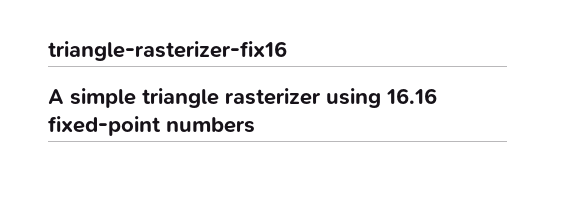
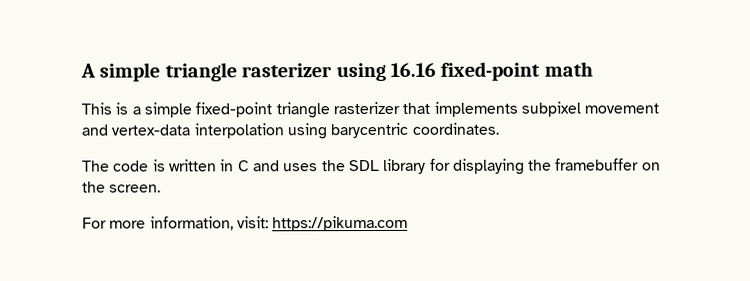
[48,41,287,61] triangle-rasterizer-fix16 // -> (80, 70) none
[166,117,255,133] numbers -> [543,61,593,77] [81,101,660,119] [81,122,499,140] [82,158,661,175] [82,181,162,193] [82,215,409,232] math // This is a simple fixed-point triangle rasterizer that implements subpixel movement and vertex-data interpolation using barycentric coordinates. // The code is written in C and uses the SDL library for displaying the framebuffer on the screen. // For more information, visit: https://pikuma.com

